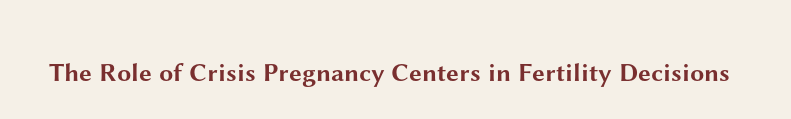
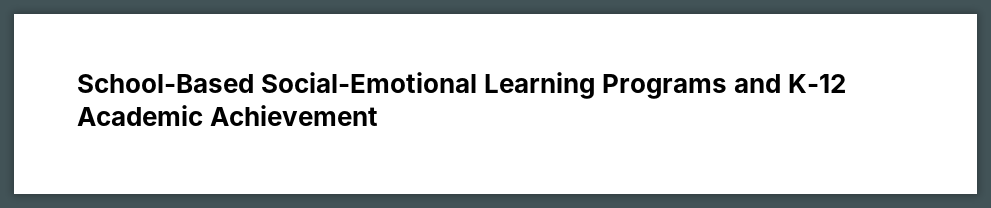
[49,63,731,87] The Role of Crisis Pregnancy Centers in Fertility Decisions -> [77,72,847,99] [77,105,379,126] School-Based Social-Emotional Learning Programs and K-12 Academic Achievement

